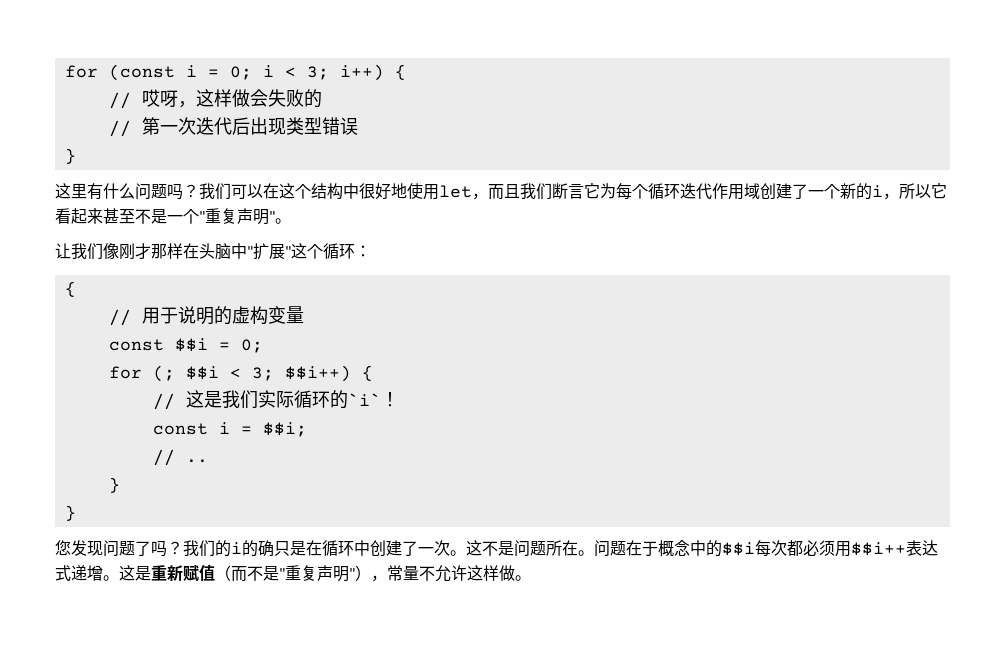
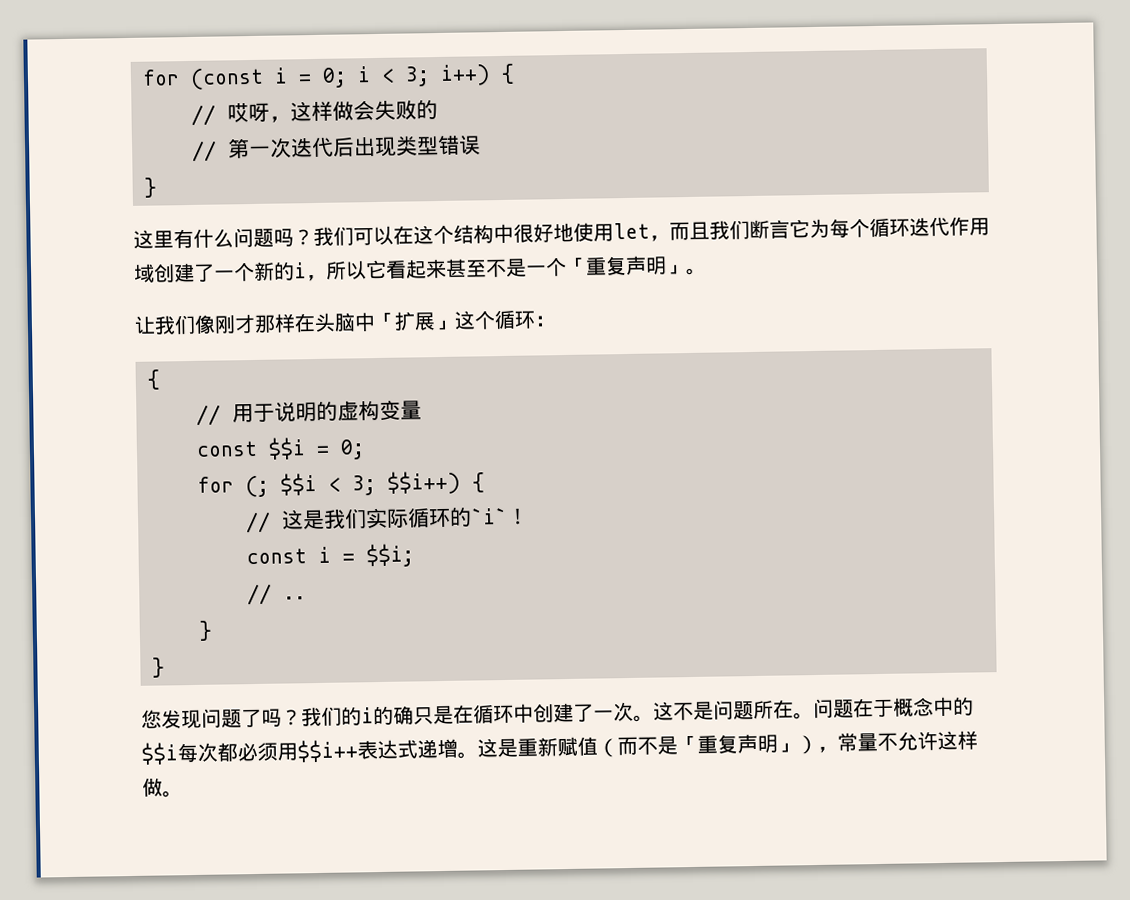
[199,208,275,225] "重复声明" -> [565,255,687,276] 「重复声明」
[247,243,291,260] "扩展" -> [374,311,456,331] 「扩展」
[279,565,355,582] "重复声明" -> [677,733,798,754] 「重复声明」

